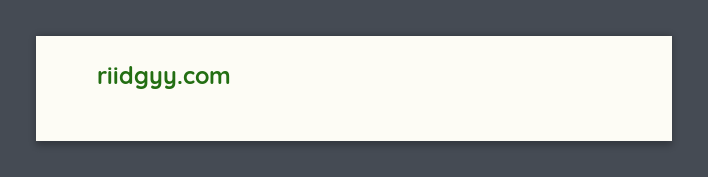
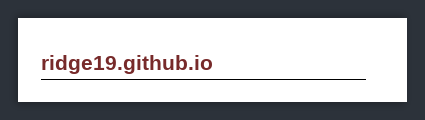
[97,66,231,89] riidgyy.com -> [41,55,213,74] ridge19.github.io

